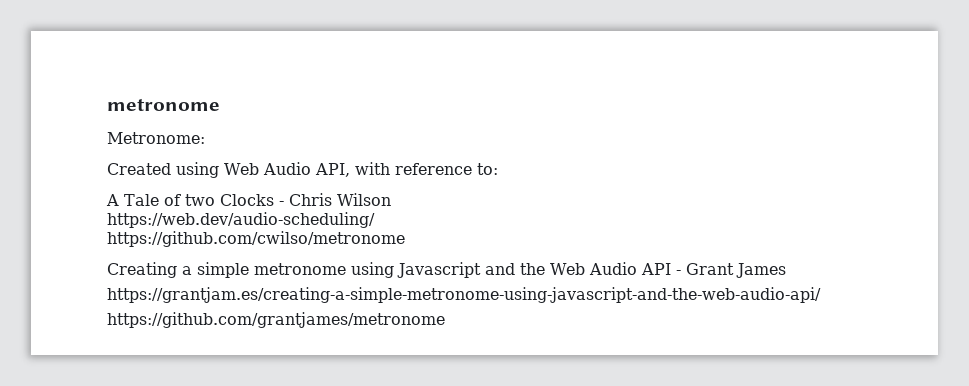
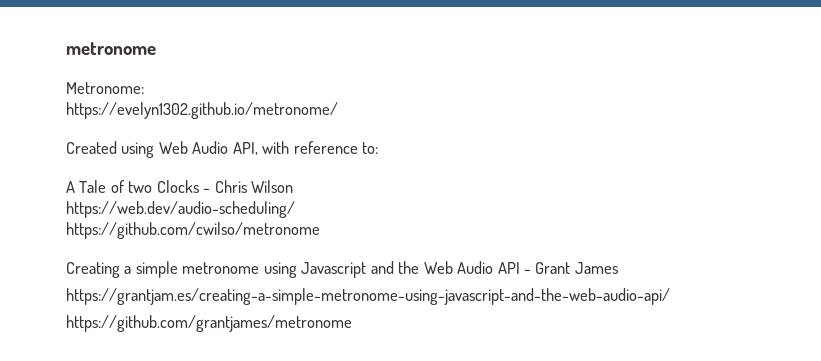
(205, 138) none -> [66,102,338,119] // https://evelyn1302.github.io/metronome/

